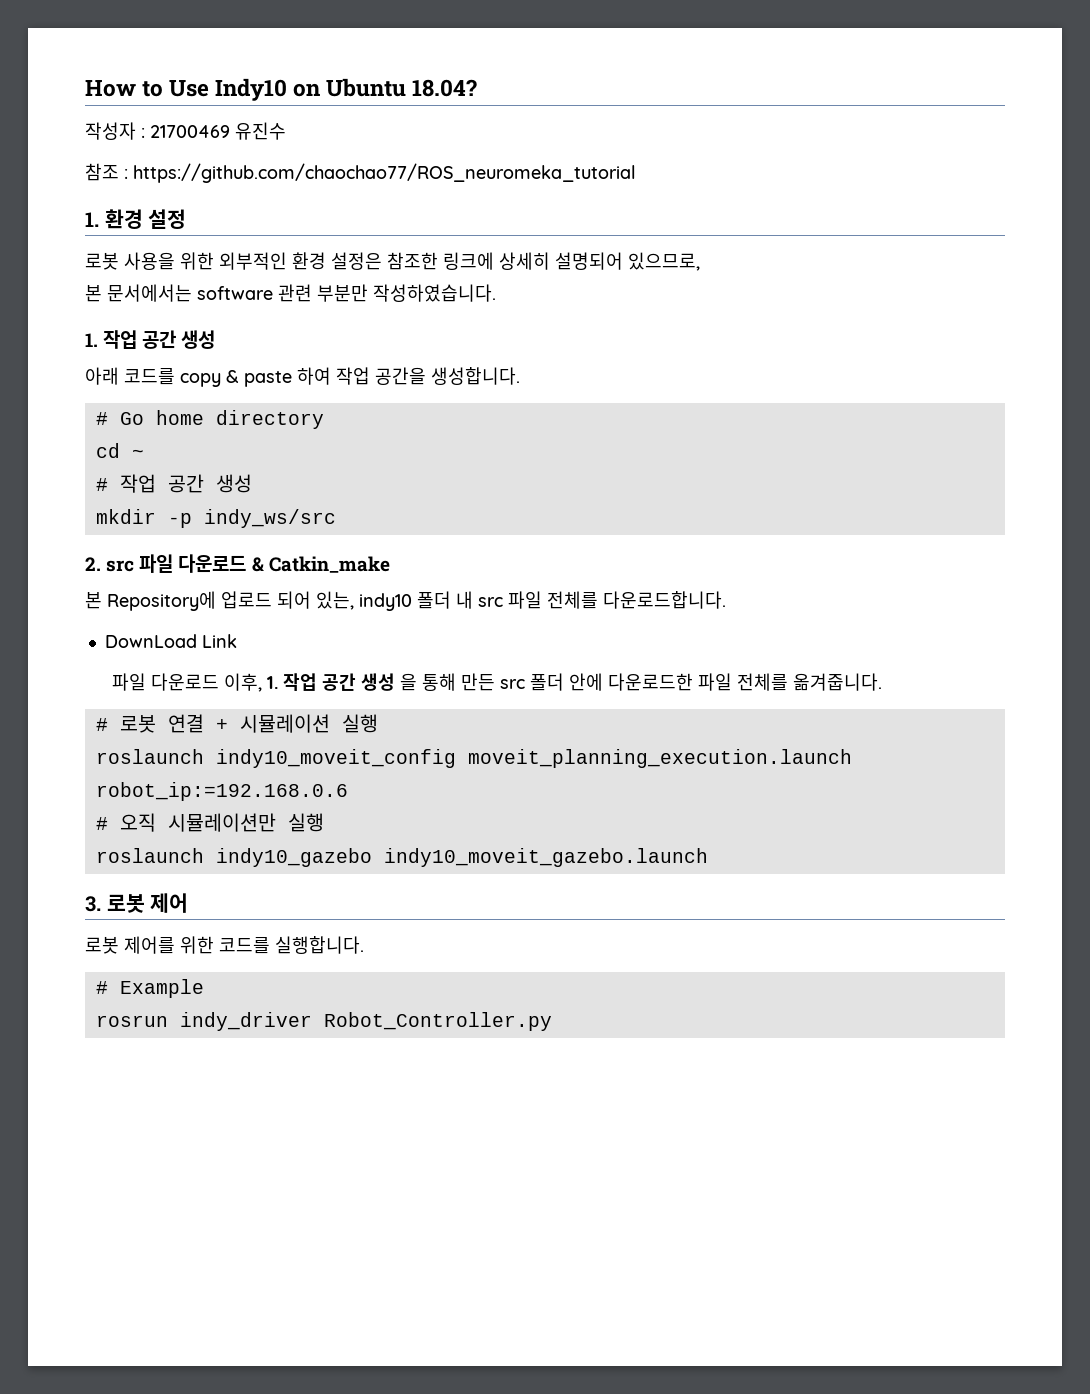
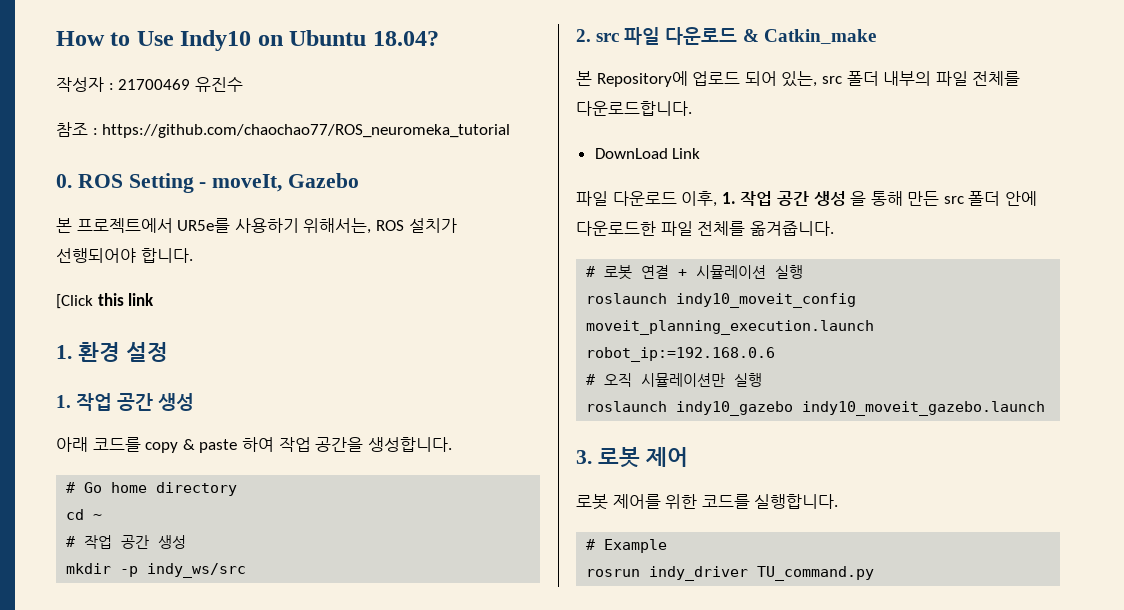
[85,209,187,229] [85,252,700,271] [85,284,496,302] 1. 환경 설정 // 로봇 사용을 위한 외부적인 환경 설정은 참조한 링크에 상세히 설명되어 있으므로, // 본 문서에서는 software 관련 부분만 작성하였습니다. -> [56,173,360,193] [56,218,457,234] [56,248,193,263] [56,293,155,309] [56,342,168,362] 0. ROS Setting - moveIt, Gazebo // 본 프로젝트에서 UR5e를 사용하기 위해서는, ROS 설치가 선행되어야 합니다. // [Click this link // 1. 환경 설정
[359,591,503,611] indy10 폴더 내 src -> [821,71,932,86] src 폴더 내부의
[323,1012,552,1031] Robot_Controller.py -> [757,566,875,581] TU_command.py

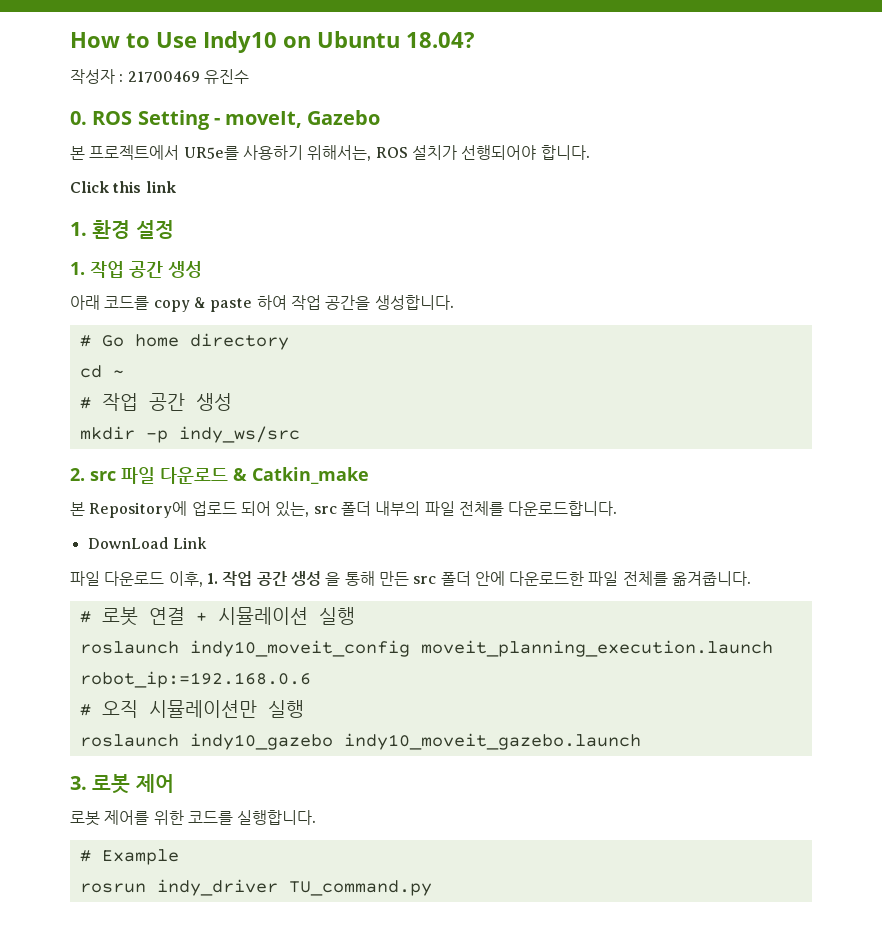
[56,122,511,138] // 참조 : https://github.com/chaochao77/ROS_neuromeka_tutorial -> (249, 76) none
[56,294,93,309] [Click -> [70,181,109,193] Click

